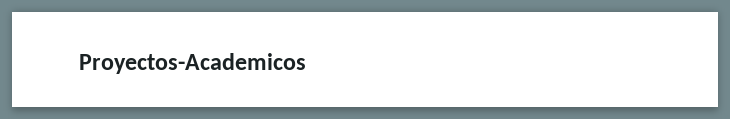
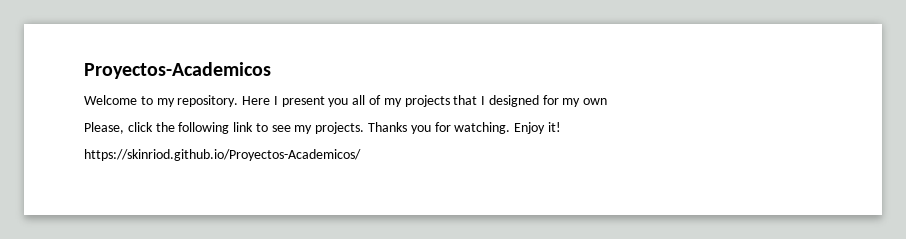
(306, 63) none -> [84,95,608,107] [84,122,561,134] [84,149,361,161] // Welcome to my repository. Here I present you all of my projects that I designed for my own // Please, click the following link to see my projects. Thanks you for watching. Enjoy it! // https://skinriod.github.io/Proyectos-Academicos/

